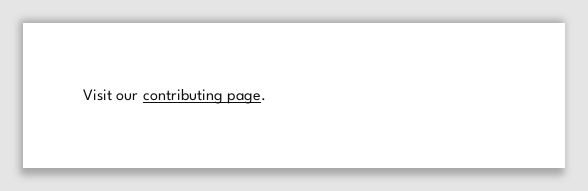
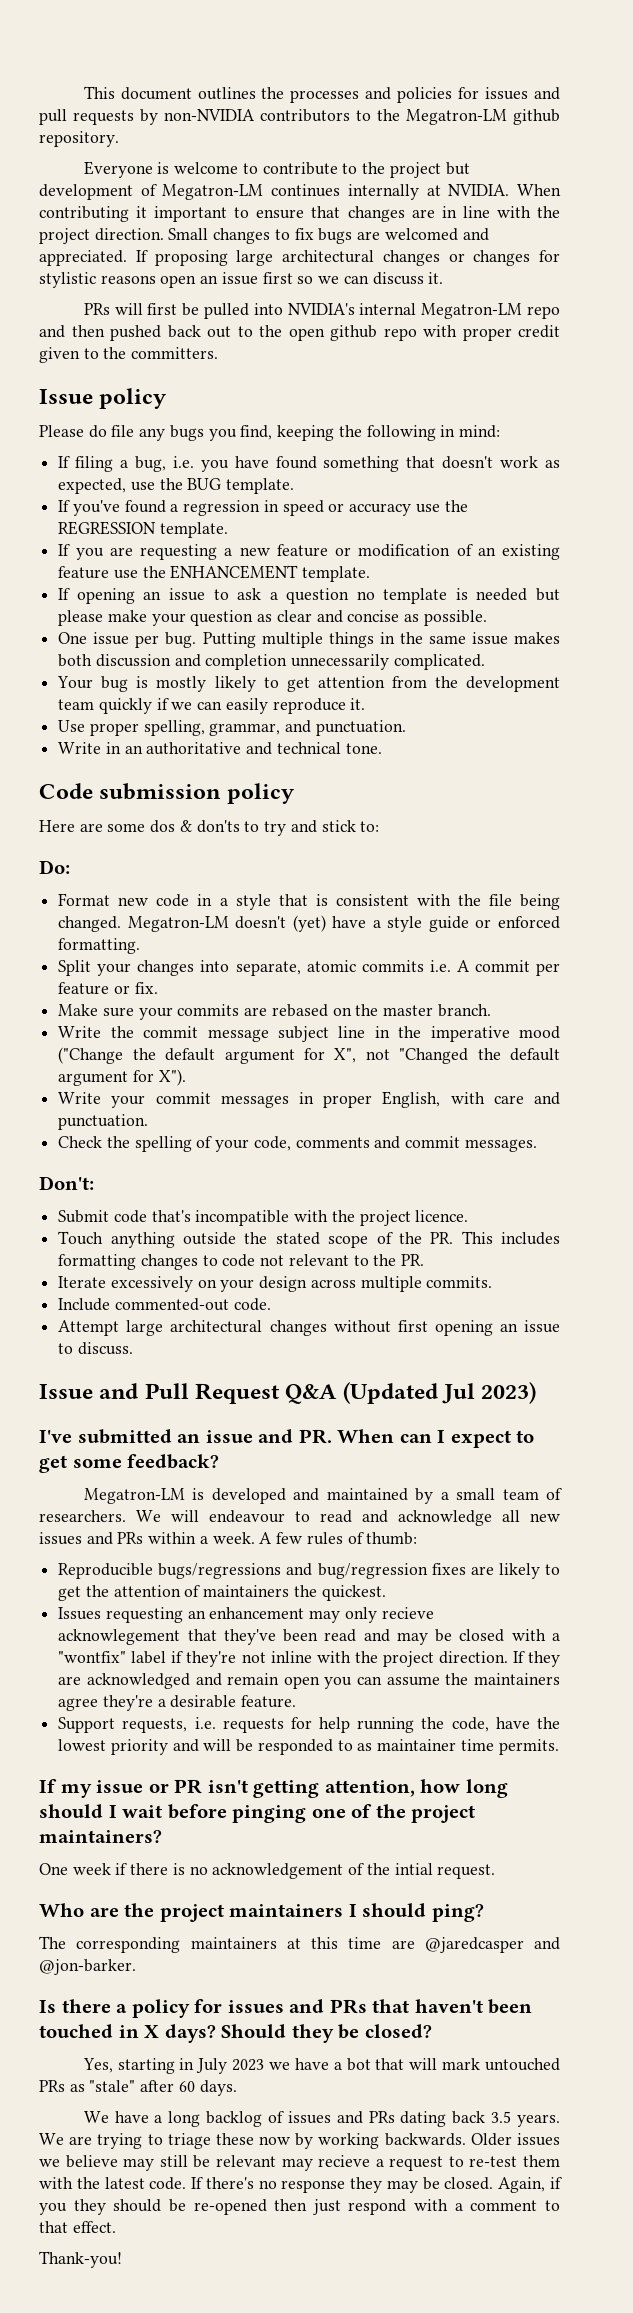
[83,89,266,104] Visit our contributing page. -> [83,86,561,103] [39,109,560,125] [39,131,119,147] [83,161,470,178] [39,184,561,200] [39,206,560,222] [39,228,489,244] [39,250,560,266] [39,272,444,288] [83,303,560,319] [39,325,560,341] [39,347,219,363] [39,388,168,409] [39,425,500,441] [58,456,560,472] [58,478,295,494] [58,500,468,516] [58,521,228,538] [58,544,560,560] [58,565,371,582] [58,588,560,604] [58,610,487,626] [58,632,560,648] [58,654,485,670] [57,676,560,692] [58,698,366,714] [58,720,406,736] [58,742,382,755] [39,783,295,804] [39,820,380,836] [39,860,70,874] [58,893,560,910] [58,915,560,932] [58,938,141,954] [58,960,560,976] [58,982,158,995] [58,1004,491,1020] [58,1026,560,1042] [58,1047,561,1064] [58,1069,186,1086] [58,1091,560,1108] [58,1114,149,1130] [58,1136,537,1152] [39,1176,94,1190] [58,1210,469,1226] [58,1231,560,1248] [58,1254,425,1270] [58,1276,493,1292] [58,1298,271,1311] [58,1320,560,1336] [58,1342,133,1355] [39,1382,537,1404] [39,1429,535,1448] [39,1454,220,1473] [83,1488,563,1504] [39,1510,560,1526] [39,1532,418,1545] [58,1563,560,1579] [58,1585,386,1601] [58,1607,434,1623] [58,1629,560,1645] [58,1651,560,1667] [58,1673,561,1689] [58,1695,297,1711] [58,1717,561,1733] [58,1739,559,1755] [39,1779,508,1798] [39,1804,476,1823] [39,1830,162,1843] [39,1863,496,1879] [39,1903,484,1922] [39,1936,560,1953] [39,1959,136,1975] [39,1999,533,2018] [39,2024,432,2043] [82,2058,560,2074] [39,2080,237,2096] [83,2111,560,2127] [39,2133,560,2149] [39,2155,560,2171] [39,2177,562,2193] [39,2199,560,2215] [39,2221,116,2233] [39,2251,122,2268] This document outlines the processes and policies for issues and pull requests by non-NVIDIA contributors to the Megatron-LM github repository. // Everyone is welcome to contribute to the project but development of Megatron-LM continues internally at NVIDIA. When contributing it important to ensure that changes are in line with the project direction. Small changes to fix bugs are welcomed and appreciated. If proposing large architectural changes or changes for stylistic reasons open an issue first so we can discuss it. // PRs will first be pulled into NVIDIA's internal Megatron-LM repo and then pushed back out to the open github repo with proper credit given to the committers. // Issue policy // Please do file any bugs you find, keeping the following in mind: // If filing a bug, i.e. you have found something that doesn't work as expected, use the BUG template. // If you've found a regression in speed or accuracy use the REGRESSION template. // If you are requesting a new feature or modification of an existing feature use the ENHANCEMENT template. // If opening an issue to ask a question no template is needed but please make your question as clear and concise as possible. // One issue per bug. Putting multiple things in the same issue makes both discussion and completion unnecessarily complicated. // Your bug is mostly likely to get attention from the development team quickly if we can easily reproduce it. // Use proper spelling, grammar, and punctuation. // Write in an authoritative and technical tone. // Code submission policy // Here are some dos & don'ts to try and stick to: // Do: // Format new code in a style that is consistent with the file being changed. Megatron-LM doesn't (yet) have a style guide or enforced formatting. // Split your changes into separate, atomic commits i.e. A commit per feature or fix. // Make sure your commits are rebased on the master branch. // Write the commit message subject line in the imperative mood ("Change the default argument for X", not "Changed the default argument for X"). // Write your commit messages in proper English, with care and punctuation. // Check the spelling of your code, comments and commit messages. // Don't: // Submit code that's incompatible with the project licence. // Touch anything outside the stated scope of the PR. This includes formatting changes to code not relevant to the PR. // Iterate excessively on your design across multiple commits. // Include commented-out code. // Attempt large architectural changes without first opening an issue to discuss. // Issue and Pull Request Q&A (Updated Jul 2023) // I've submitted an issue and PR. When can I expect to get some feedback? // Megatron-LM is developed and maintained by a small team of researchers. We will endeavour to read and acknowledge all new issues and PRs within a week. A few rules of thumb: // Reproducible bugs/regressions and bug/regression fixes are likely to get the attention of maintainers the quickest. // Issues requesting an enhancement may only recieve acknowlegement that they've been read and may be closed with a "wontfix" label if they're not inline with the project direction. If they are acknowledged and remain open you can assume the maintainers agree they're a desirable feature. // Support requests, i.e. requests for help running the code, have the lowest priority and will be responded to as maintainer time permits. // If my issue or PR isn't getting attention, how long should I wait before pinging one of the project maintainers? // One week if there is no acknowledgement of the intial request. // Who are the project maintainers I should ping? // The corresponding maintainers at this time are @jaredcasper and @jon-barker. // Is there a policy for issues and PRs that haven't been touched in X days? Should they be closed? // Yes, starting in July 2023 we have a bot that will mark untouched PRs as "stale" after 60 days. // We have a long backlog of issues and PRs dating back 3.5 years. We are trying to triage these now by working backwards. Older issues we believe may still be relevant may recieve a request to re-test them with the latest code. If there's no response they may be closed. Again, if you they should be re-opened then just respond with a comment to that effect. // Thank-you!

